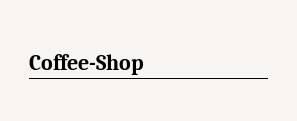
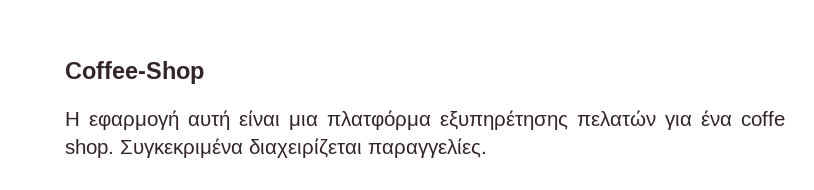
(144, 64) none -> [65,110,785,130] [65,138,487,158] // Η εφαρμογή αυτή είναι μια πλατφόρμα εξυπηρέτησης πελατών για ένα coffe shop. Συγκεκριμένα διαχειρίζεται παραγγελίες.

